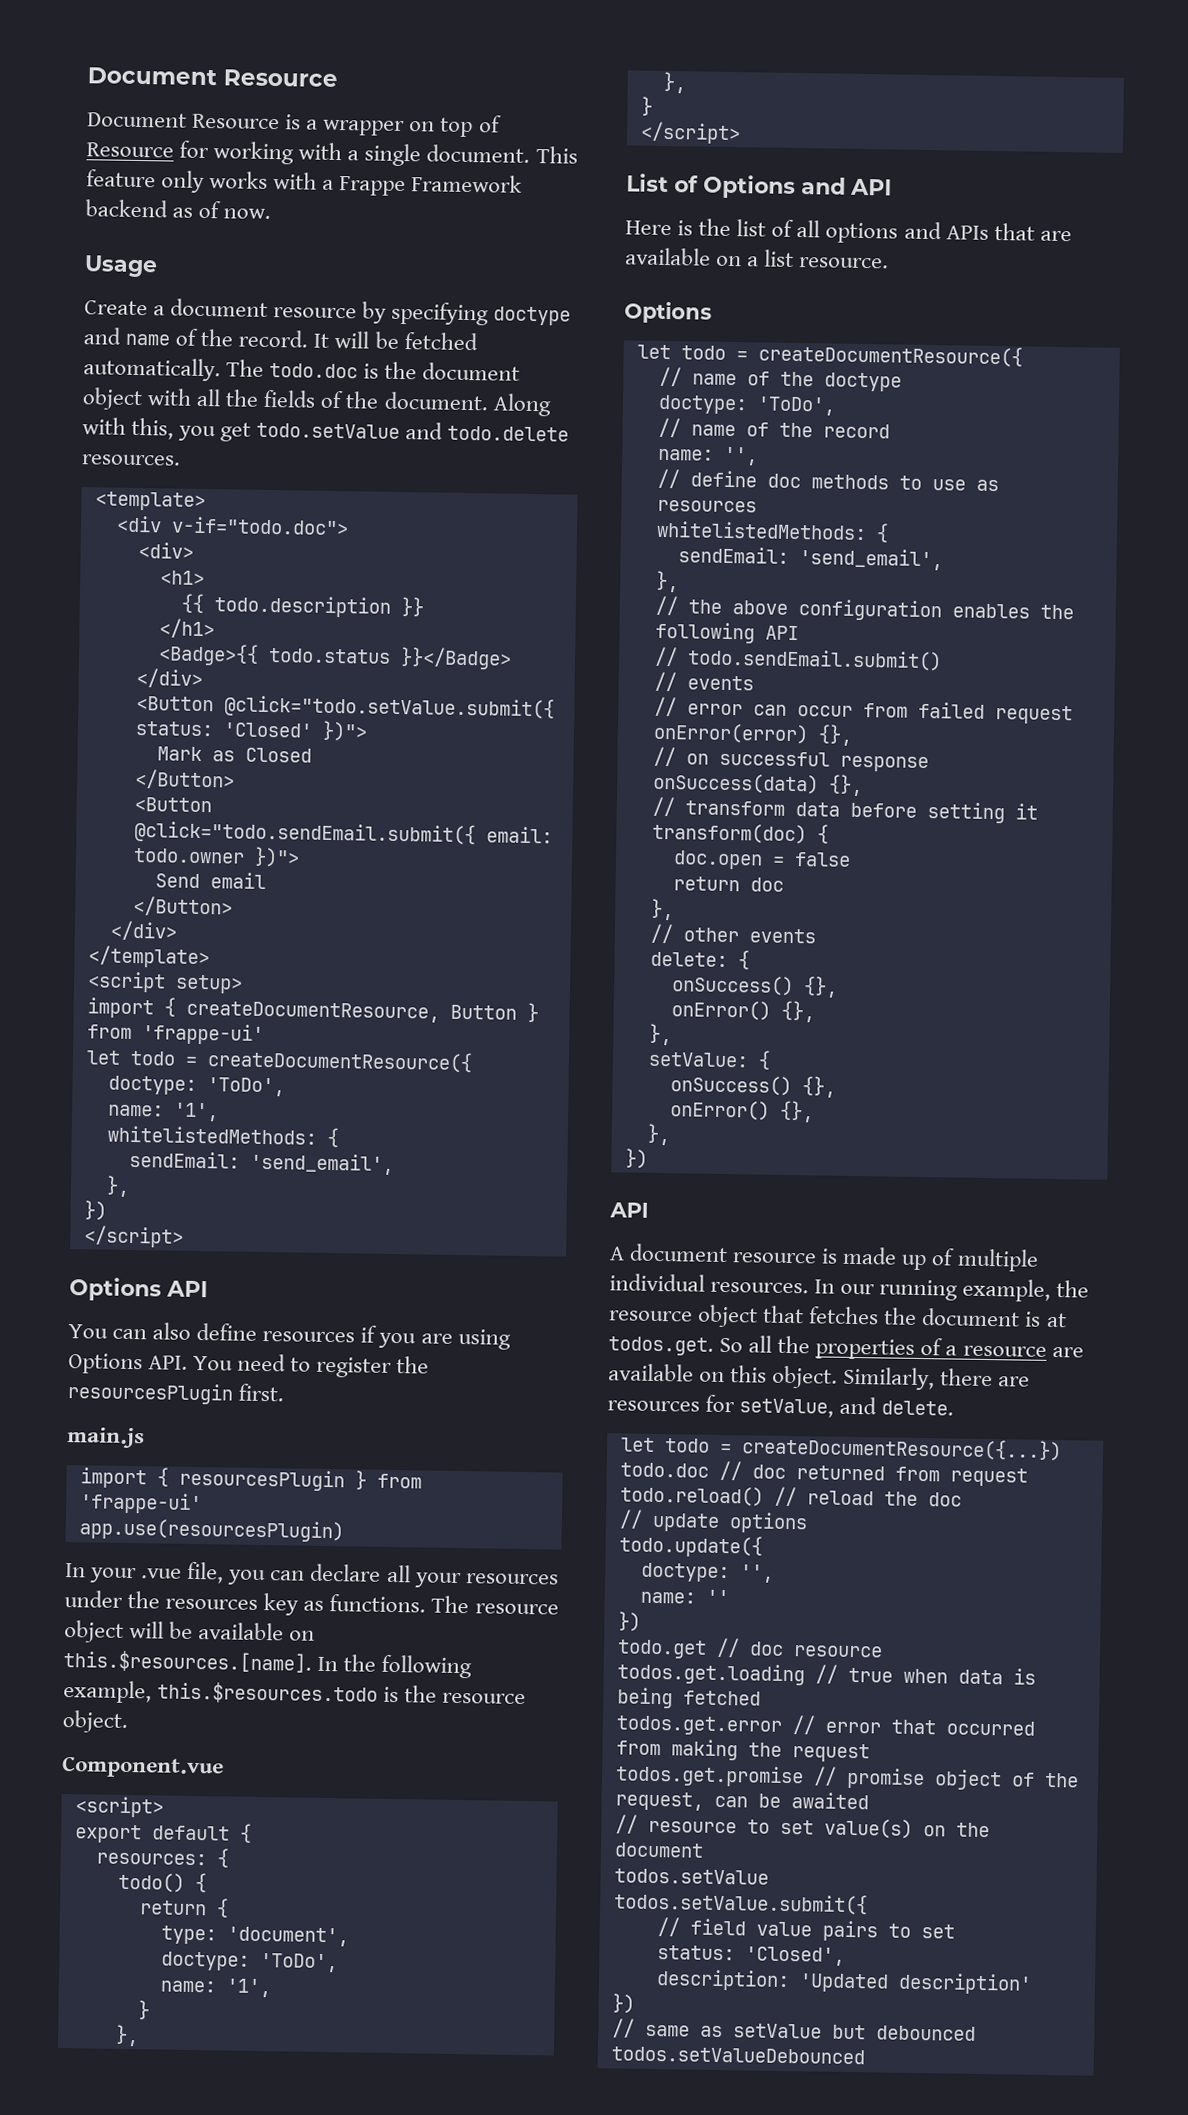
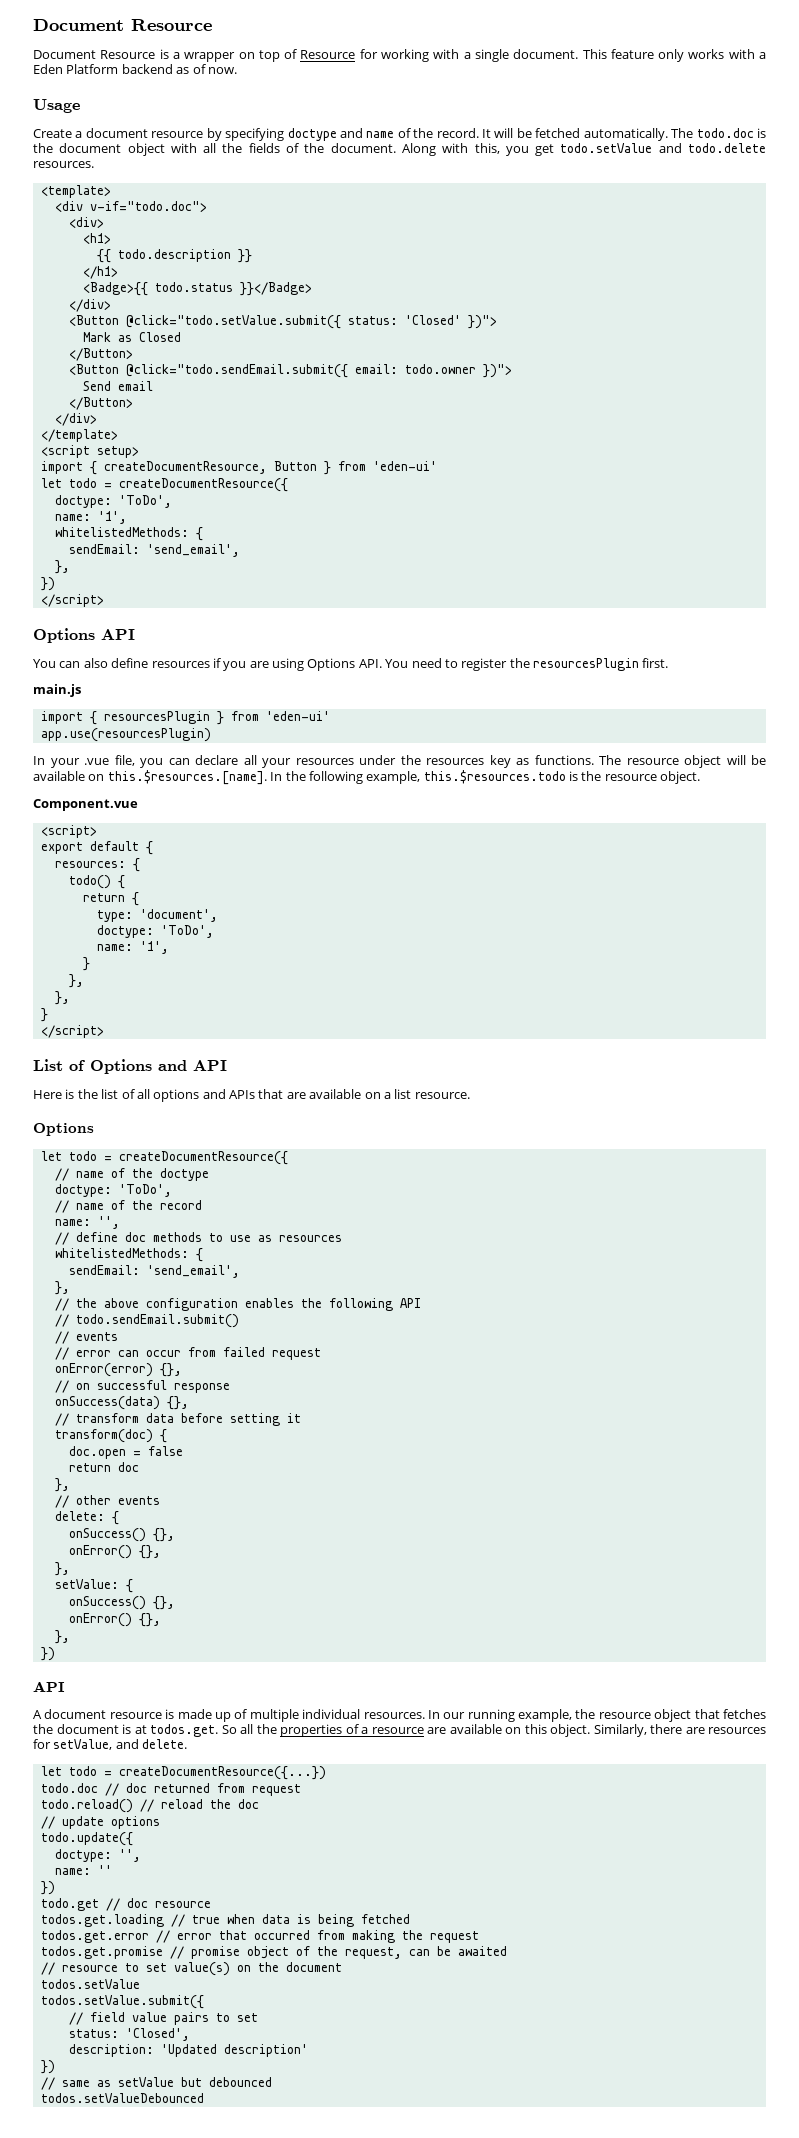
[339,174,523,197] Frappe Framework -> [33,64,119,74] Eden Platform
[141,1023,264,1045] 'frappe-ui' -> [372,461,437,471] 'eden-ui'
[79,1492,202,1515] 'frappe-ui' -> [265,711,330,721] 'eden-ui'

